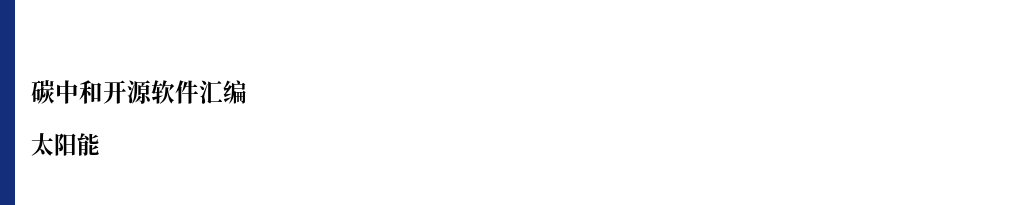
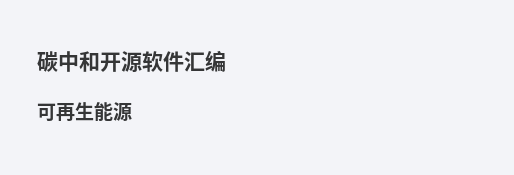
[31,133,100,157] 太阳能 -> [37,102,132,121] 可再生能源

